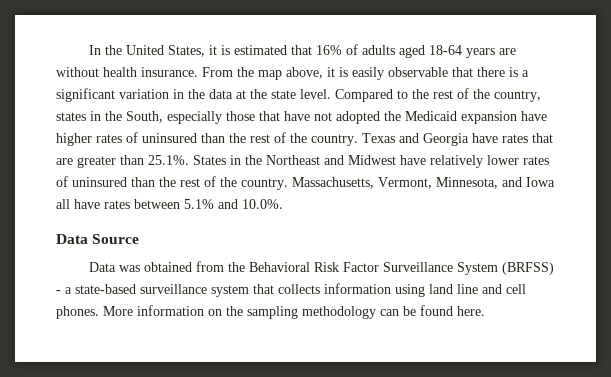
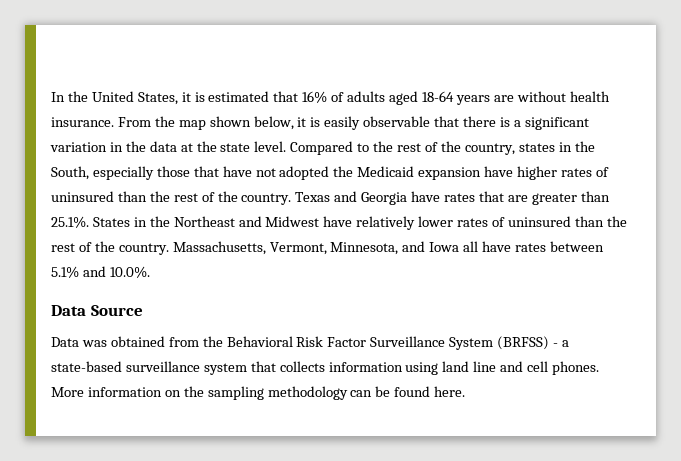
[286,67,323,79] above, -> [209,116,294,130] shown below,

